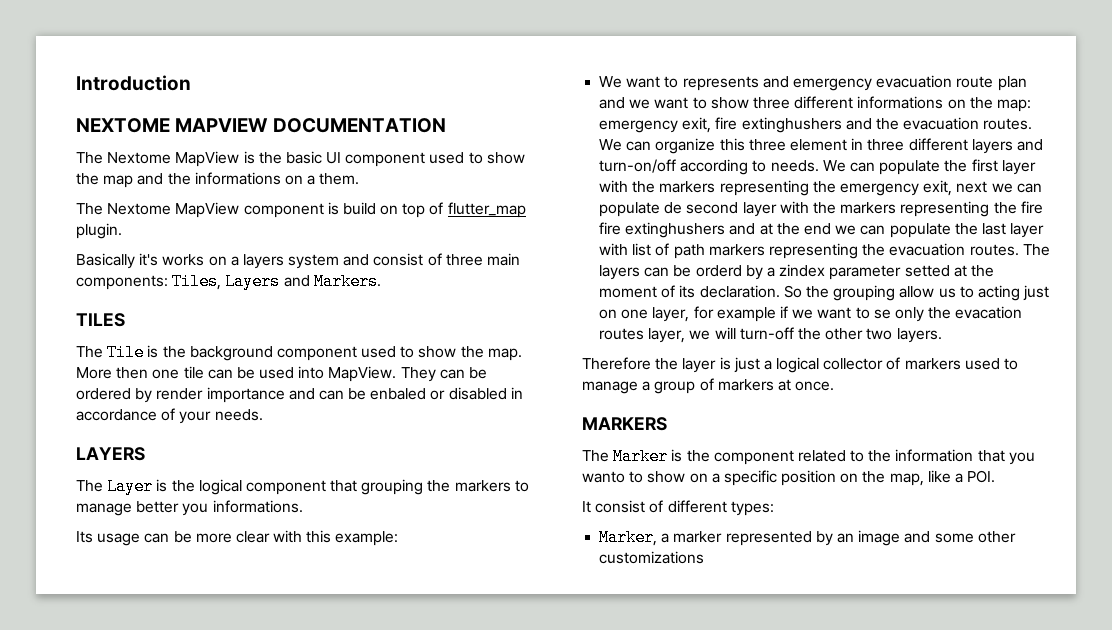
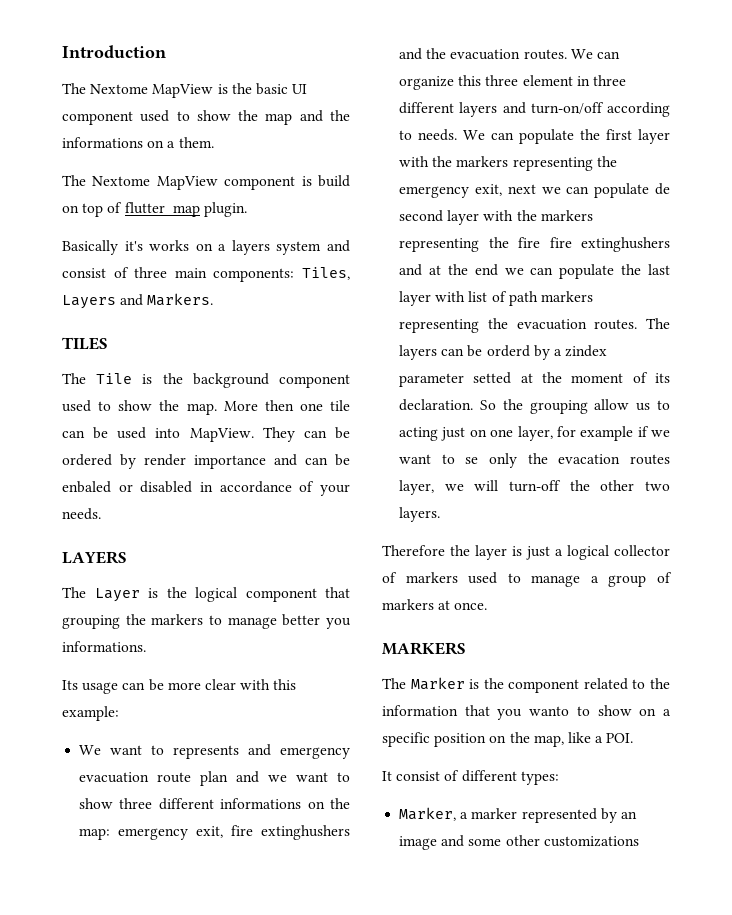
[76,118,446,133] // NEXTOME MAPVIEW DOCUMENTATION -> (166, 51) none

